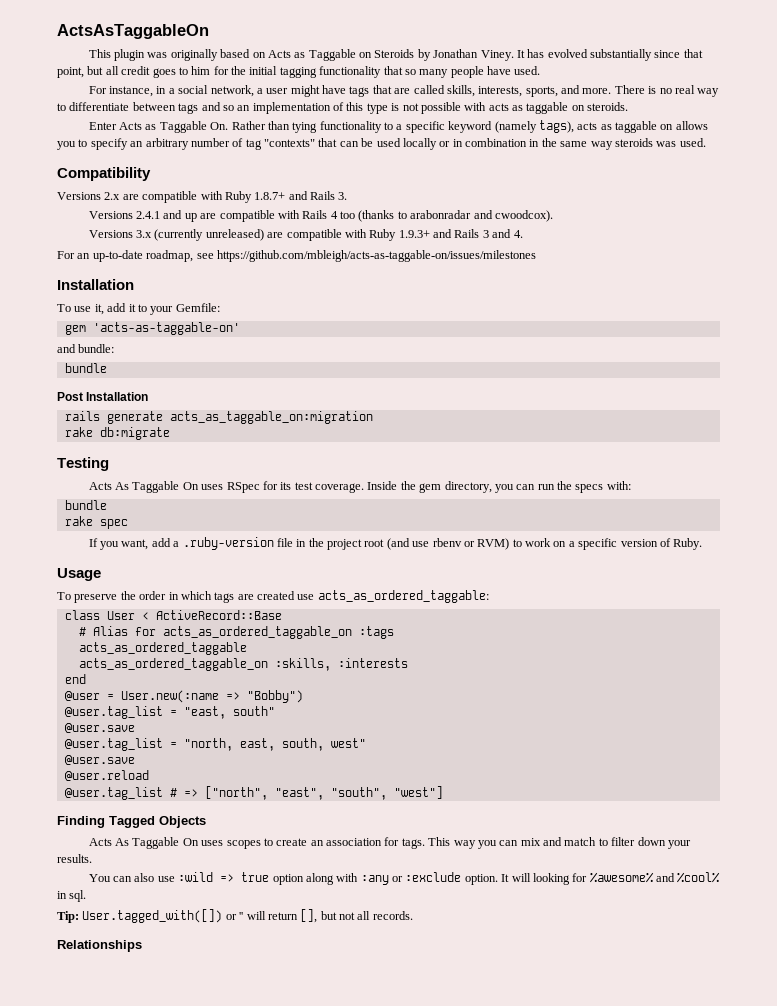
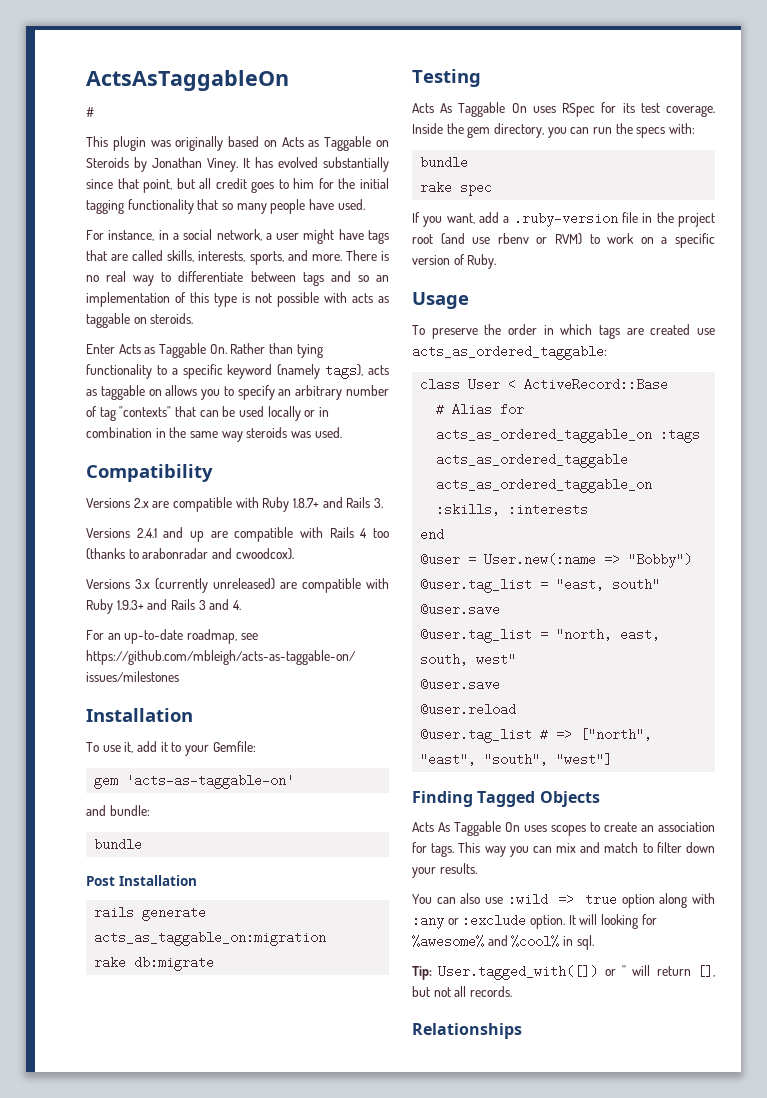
(209, 31) none -> [86,107,94,117] // #

